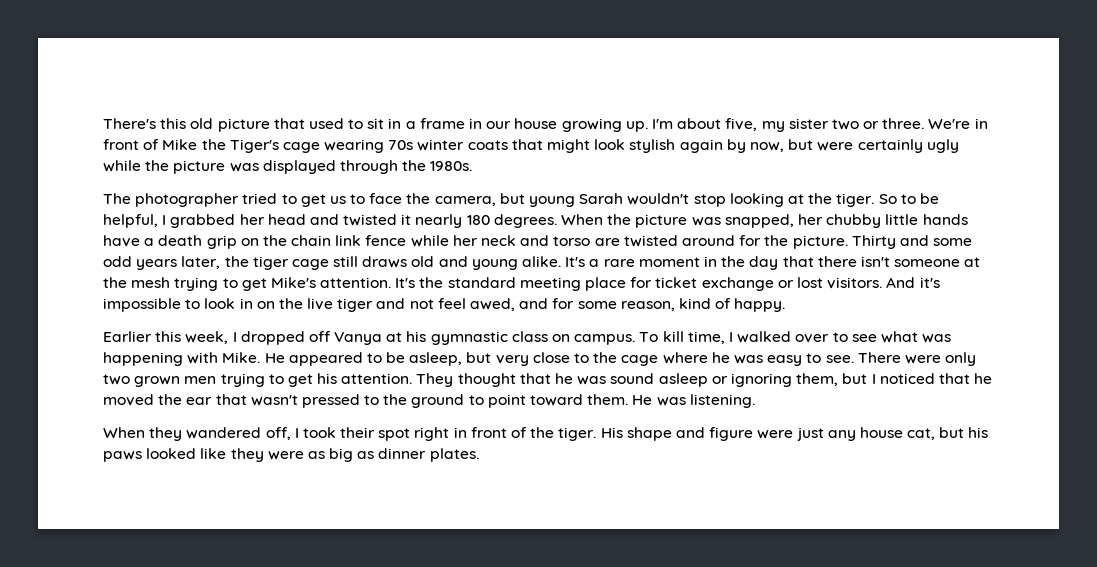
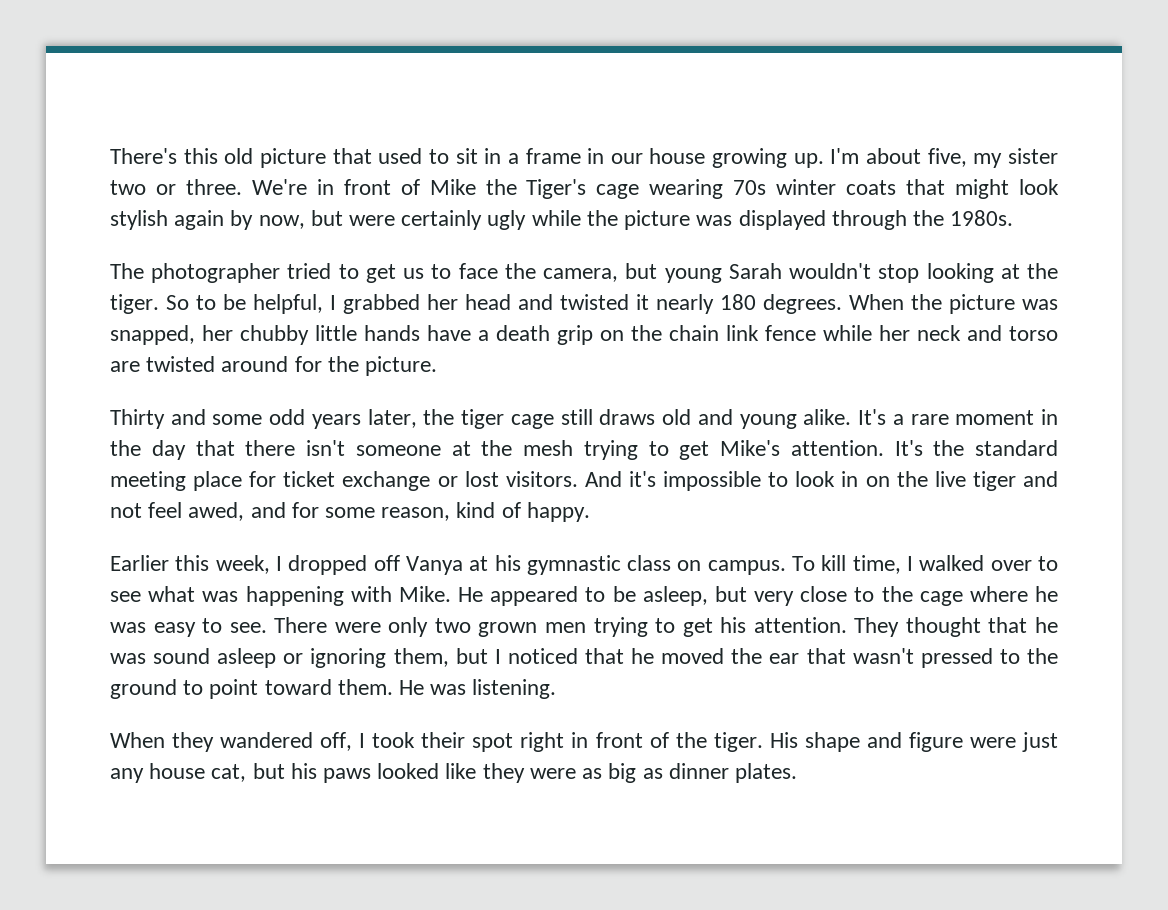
(848, 242) none -> (438, 366) //

